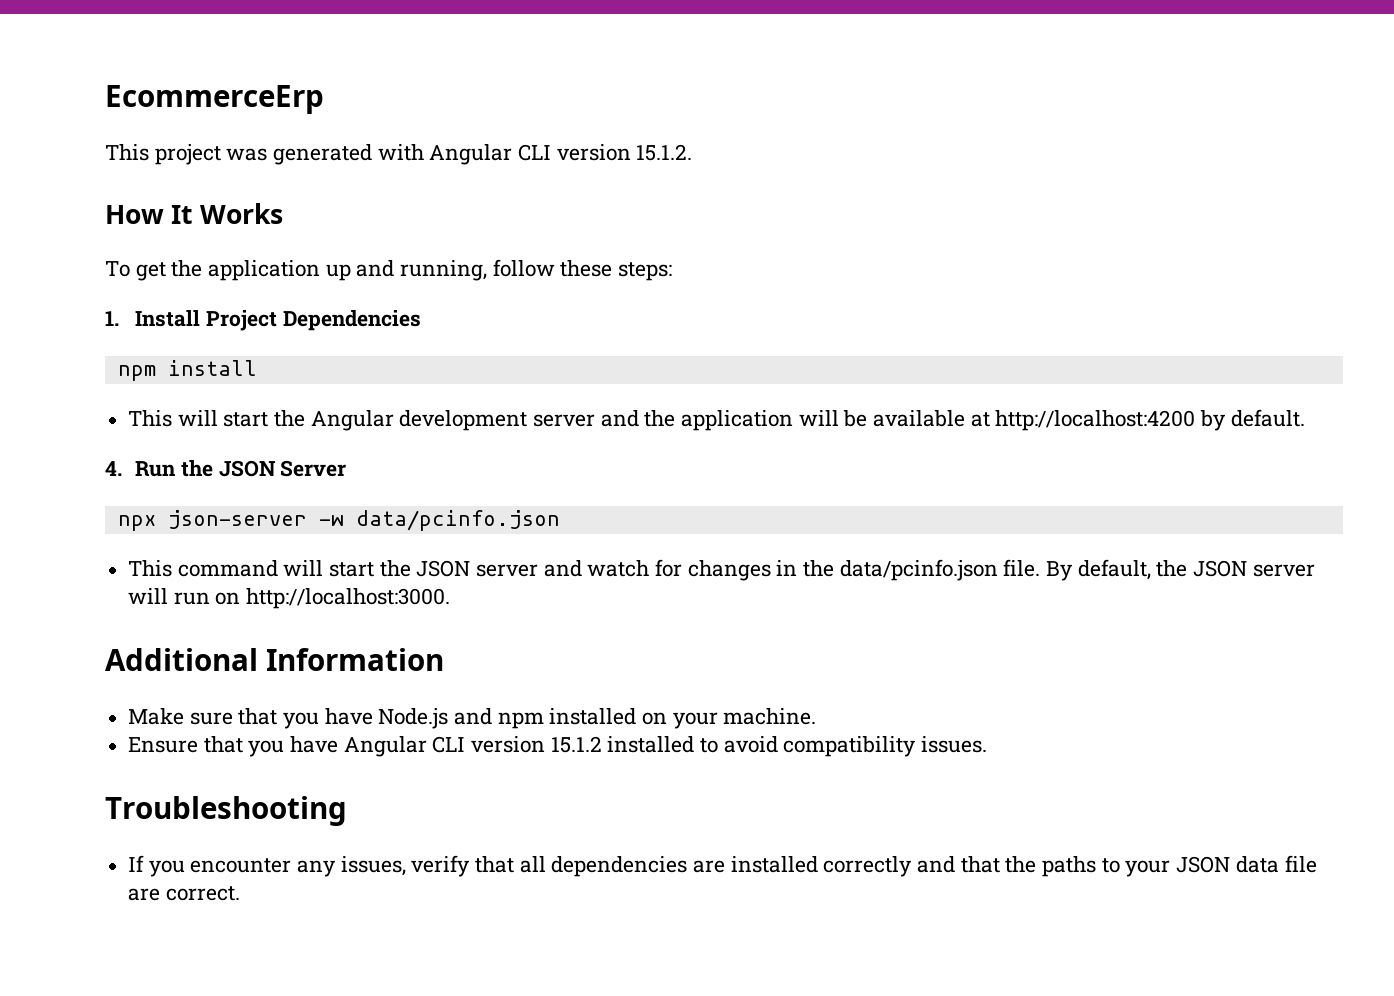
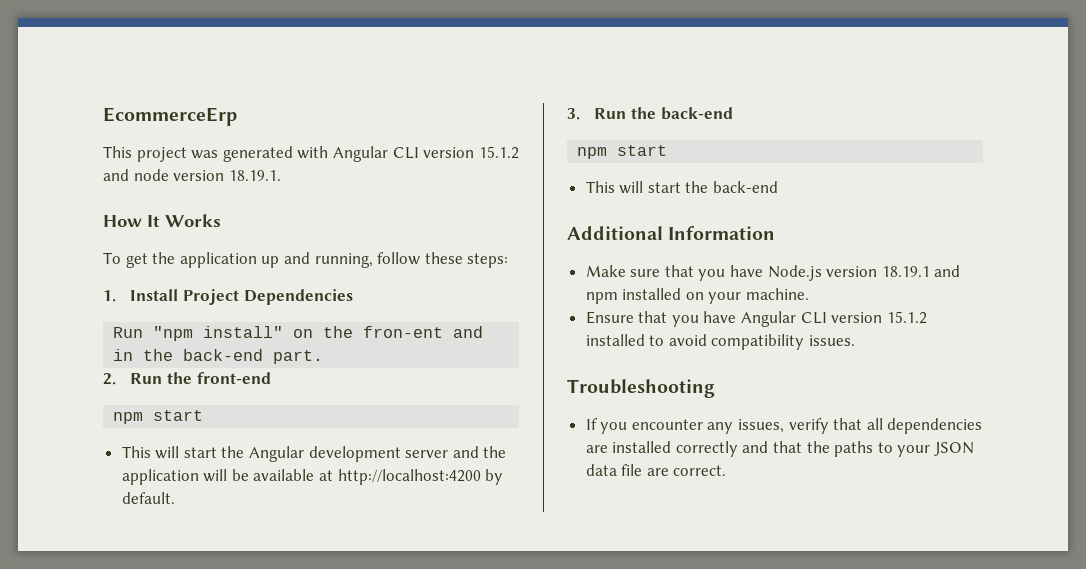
[636,144,693,161] 15.1.2. -> [478,146,519,159] [103,169,281,181] 15.1.2 and node version 18.19.1.
[117,360,257,381] // npm install -> [113,326,484,341] [113,349,324,364] [103,372,271,385] [113,410,204,424] // Run "npm install" on the fron-ent and in the back-end part. // 2. Run the front-end // npm start
[105,460,347,477] [117,510,560,531] [128,559,1315,581] [128,588,451,609] 4. Run the JSON Server // npx json-server -w data/pcinfo.json // This command will start the JSON server and watch for changes in the data/pcinfo.json file. By default, the JSON server will run on http://localhost:3000. -> [567,107,733,120] [577,145,668,159] [585,181,779,194] 3. Run the back-end // npm start // This will start the back-end
(449, 718) none -> [826,266,930,277] version 18.19.1

